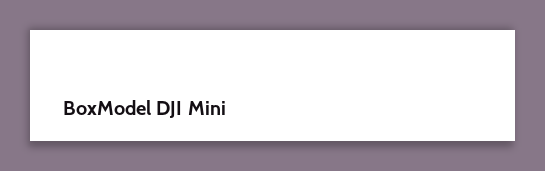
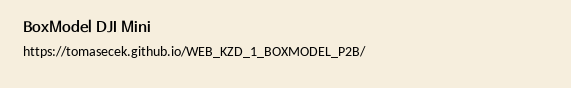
(226, 108) none -> [23,46,366,58] // https://tomasecek.github.io/WEB_KZD_1_BOXMODEL_P2B/

